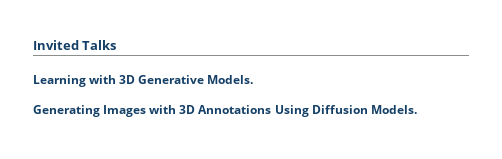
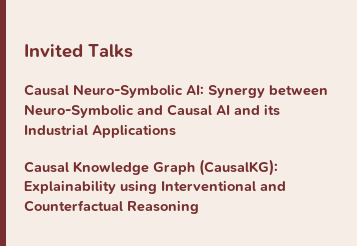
[33,75,254,87] [33,105,417,117] Learning with 3D Generative Models. // Generating Images with 3D Annotations Using Diffusion Models. -> [24,84,328,98] [24,104,280,118] [24,124,176,138] [24,159,278,176] [24,180,286,194] [24,200,199,214] Causal Neuro-Symbolic AI: Synergy between Neuro-Symbolic and Causal AI and its Industrial Applications // Causal Knowledge Graph (CausalKG): Explainability using Interventional and Counterfactual Reasoning

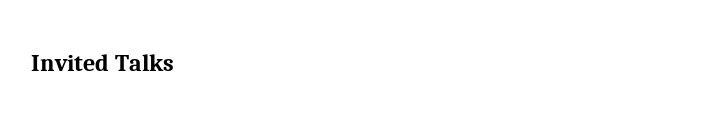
[24,84,328,98] [24,104,280,118] [24,124,176,138] [24,159,278,176] [24,180,286,194] [24,200,199,214] // Causal Neuro-Symbolic AI: Synergy between Neuro-Symbolic and Causal AI and its Industrial Applications // Causal Knowledge Graph (CausalKG): Explainability using Interventional and Counterfactual Reasoning -> (175, 62) none

